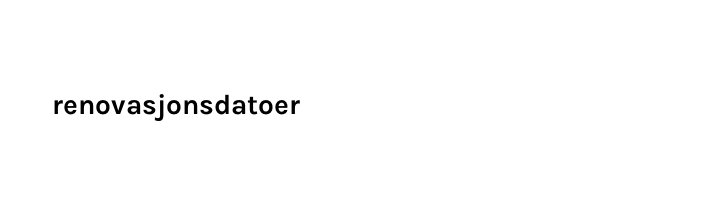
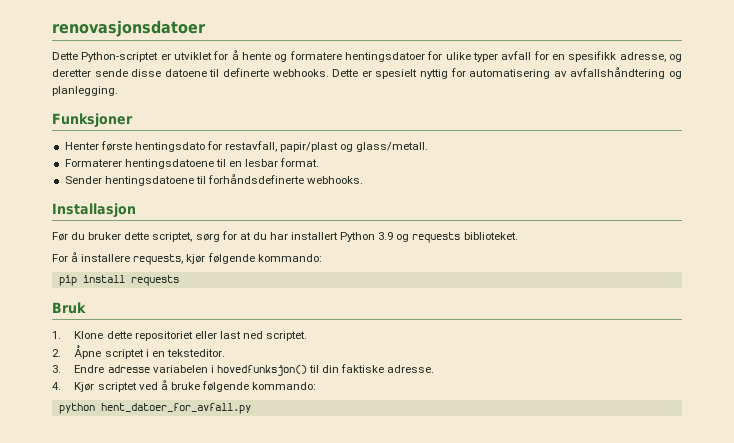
(300, 108) none -> [52,50,683,62] [52,67,683,79] [52,86,118,96] [52,113,133,128] [64,141,429,152] [64,158,320,169] [64,174,364,186] [52,203,136,218] [52,231,518,243] [52,252,322,265] [58,275,179,286] [52,302,86,314] [52,331,308,341] [52,345,225,359] [52,364,435,376] [52,380,317,392] [58,403,251,414] // Dette Python-scriptet er utviklet for å hente og formatere hentingsdatoer for ulike typer avfall for en spesifikk adresse, og deretter sende disse datoene til definerte webhooks. Dette er spesielt nyttig for automatisering av avfallshåndtering og planlegging. // Funksjoner // Henter første hentingsdato for restavfall, papir/plast og glass/metall. // Formaterer hentingsdatoene til en lesbar format. // Sender hentingsdatoene til forhåndsdefinerte webhooks. // Installasjon // Før du bruker dette scriptet, sørg for at du har installert Python 3.9 og requests biblioteket. // For å installere requests, kjør følgende kommando: // pip install requests // Bruk // 1. Klone dette repositoriet eller last ned scriptet. // 2. Åpne scriptet i en teksteditor. // 3. Endre adresse variabelen i hovedfunksjon() til din faktiske adresse. // 4. Kjør scriptet ved å bruke følgende kommando: // python hent_datoer_for_avfall.py

